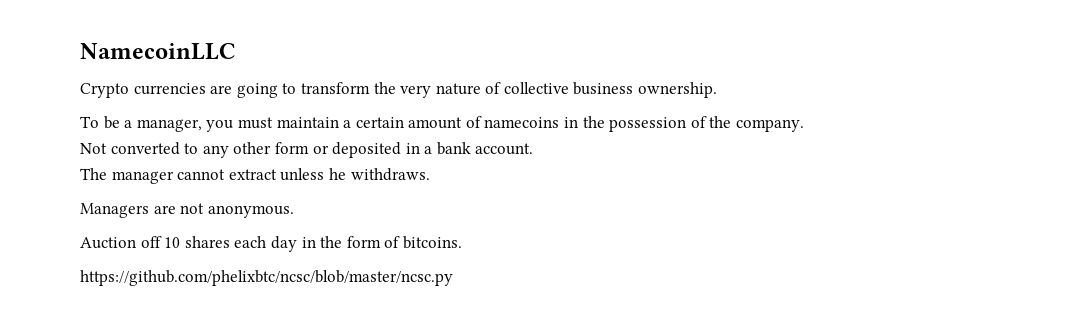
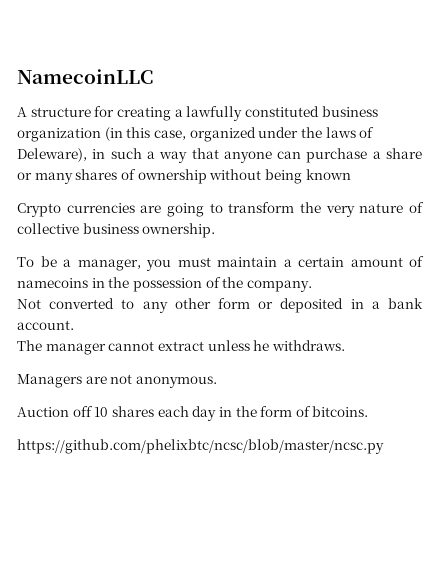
(236, 51) none -> [17,106,378,121] [17,127,375,142] [17,148,423,163] [17,169,351,184] // A structure for creating a lawfully constituted business organization (in this case, organized under the laws of Deleware), in such a way that anyone can purchase a share or many shares of ownership without being known

